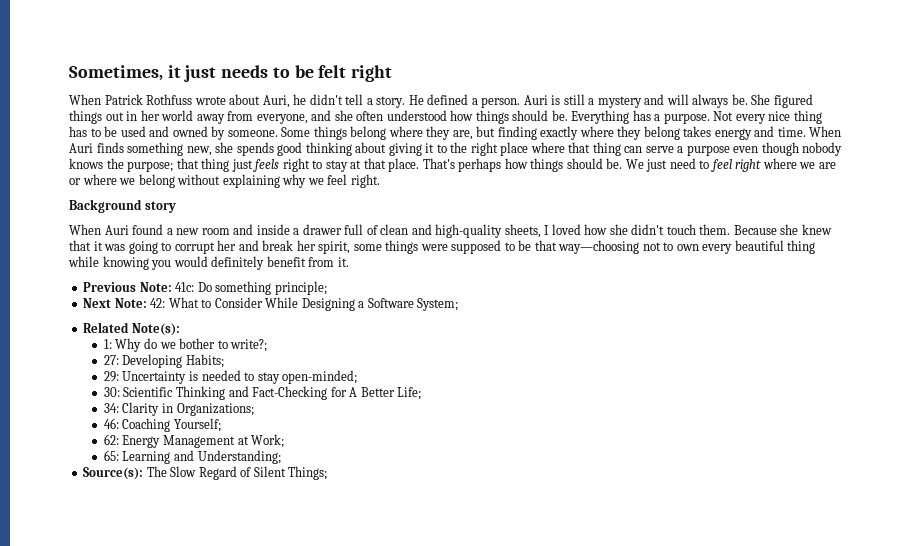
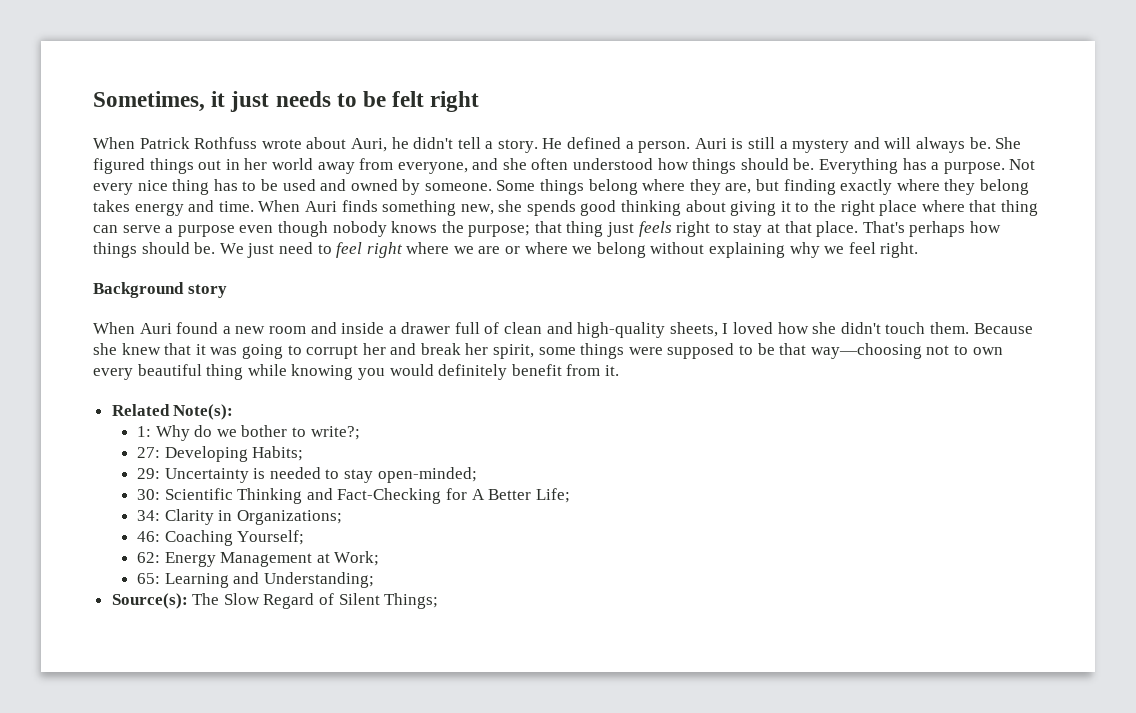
[83,281,327,295] [83,297,459,311] // Previous Note: 41c: Do something principle; // Next Note: 42: What to Consider While Designing a Software System; -> (619, 370) none

